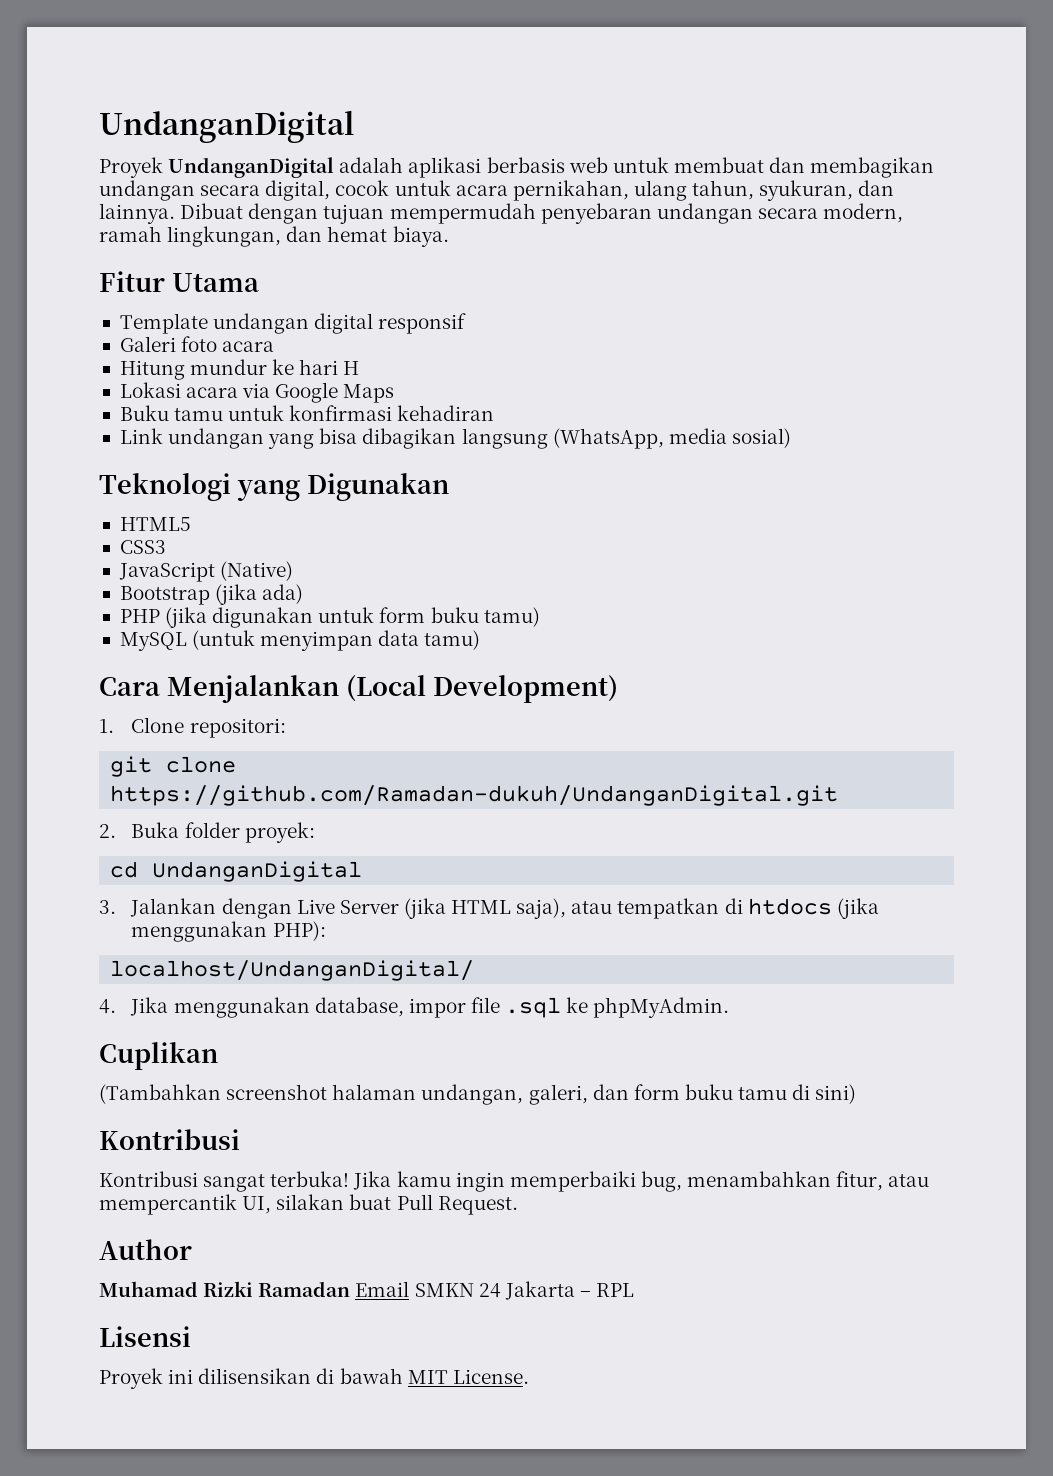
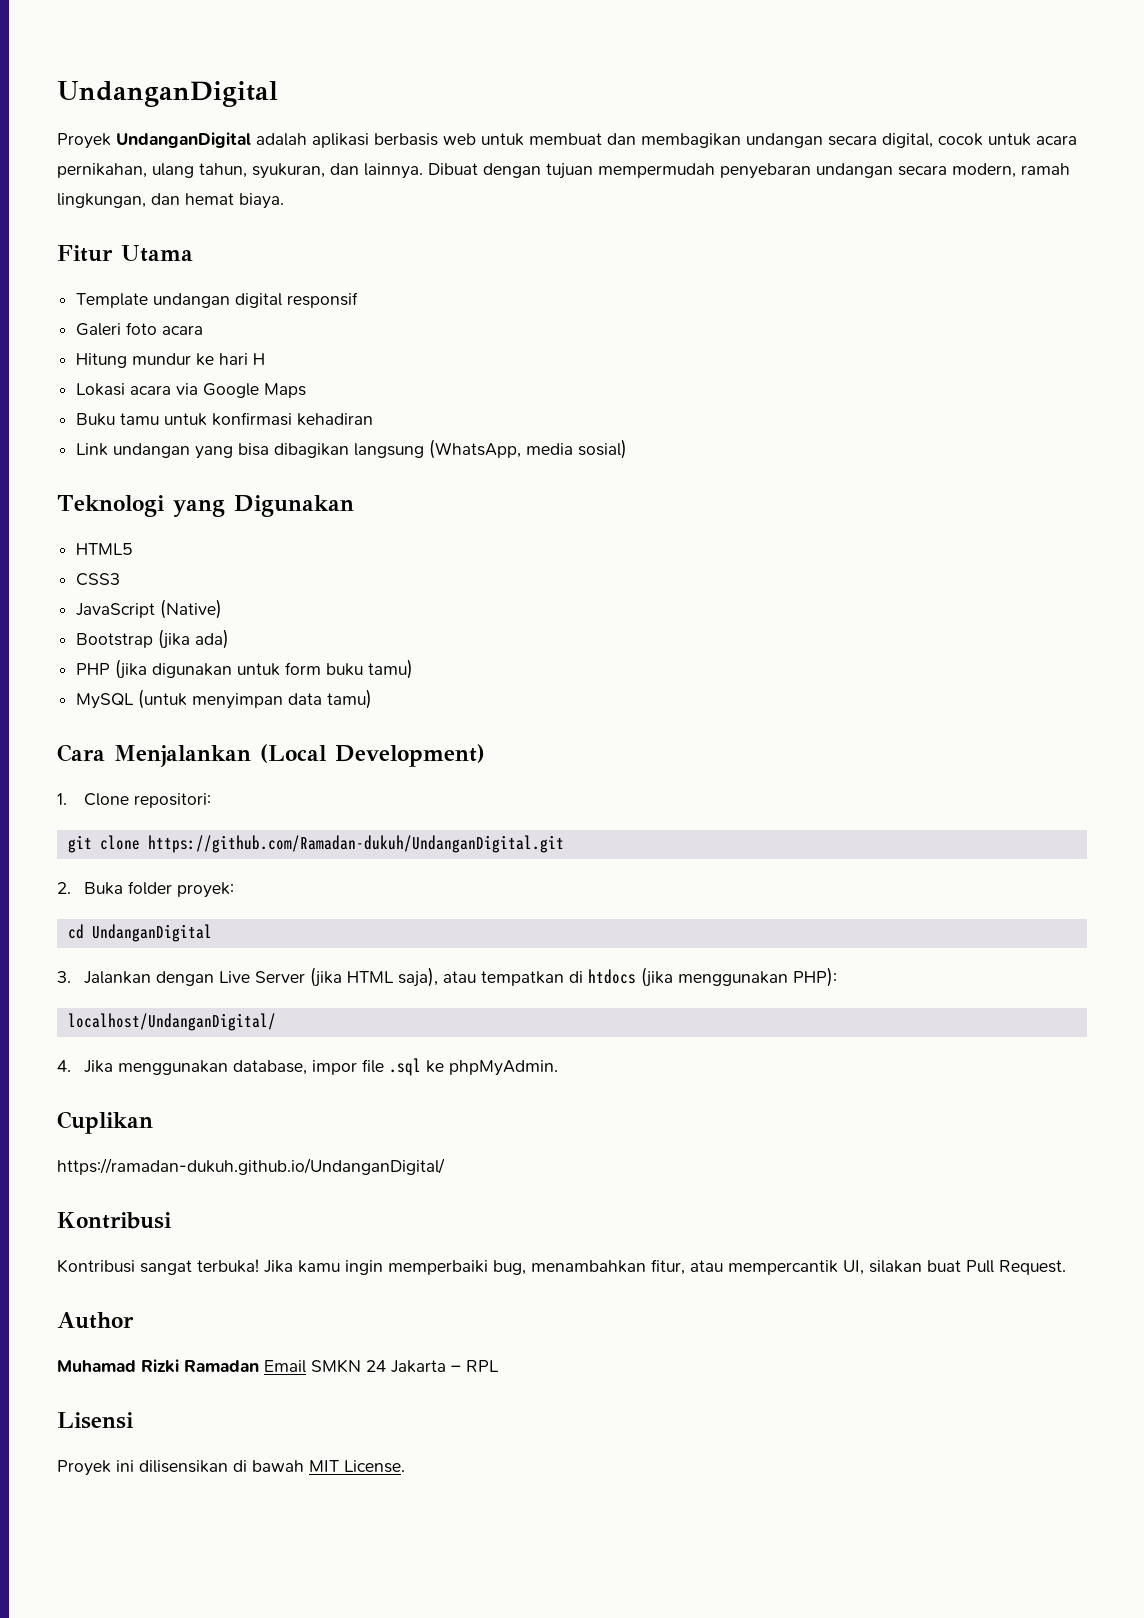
[99,1084,857,1105] (Tambahkan screenshot halaman undangan, galeri, dan form buku tamu di sini) -> [57,1158,445,1175] https://ramadan-dukuh.github.io/UndanganDigital/

